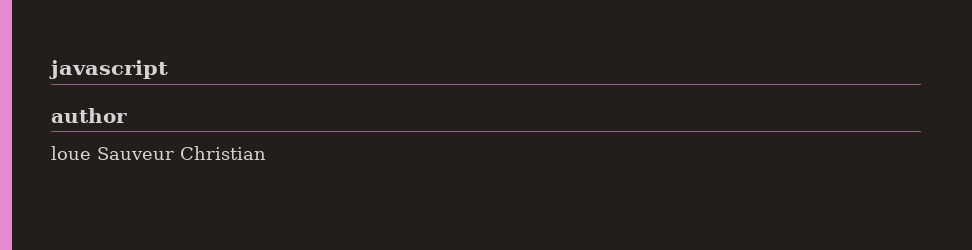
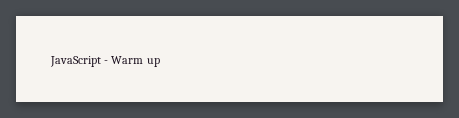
[49,60,168,79] [51,108,127,123] [51,146,266,160] javascript // author // loue Sauveur Christian -> [50,56,160,67] JavaScript - Warm up

